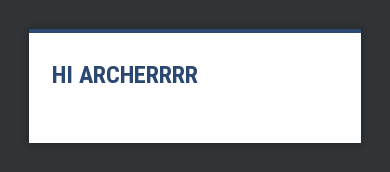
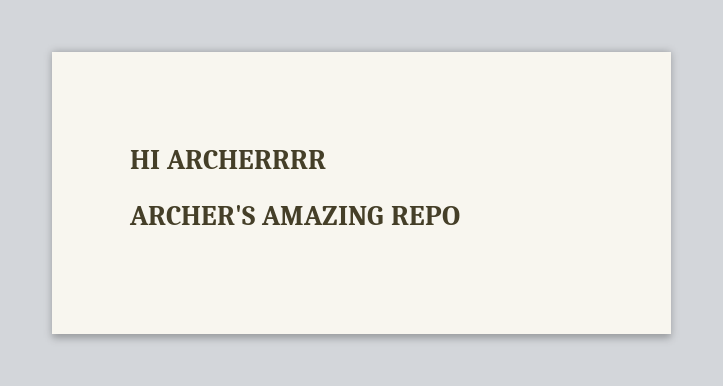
(199, 74) none -> [129,205,460,225] // ARCHER'S AMAZING REPO

